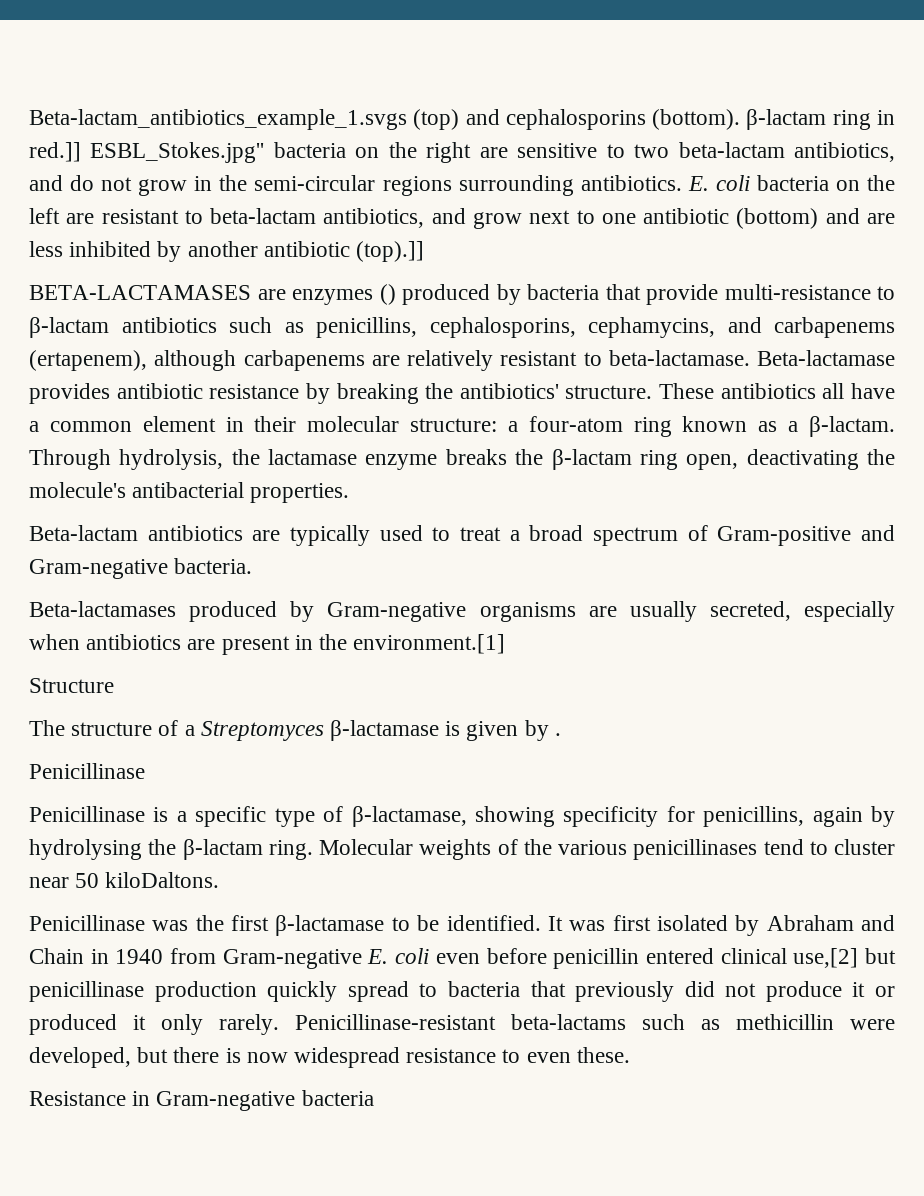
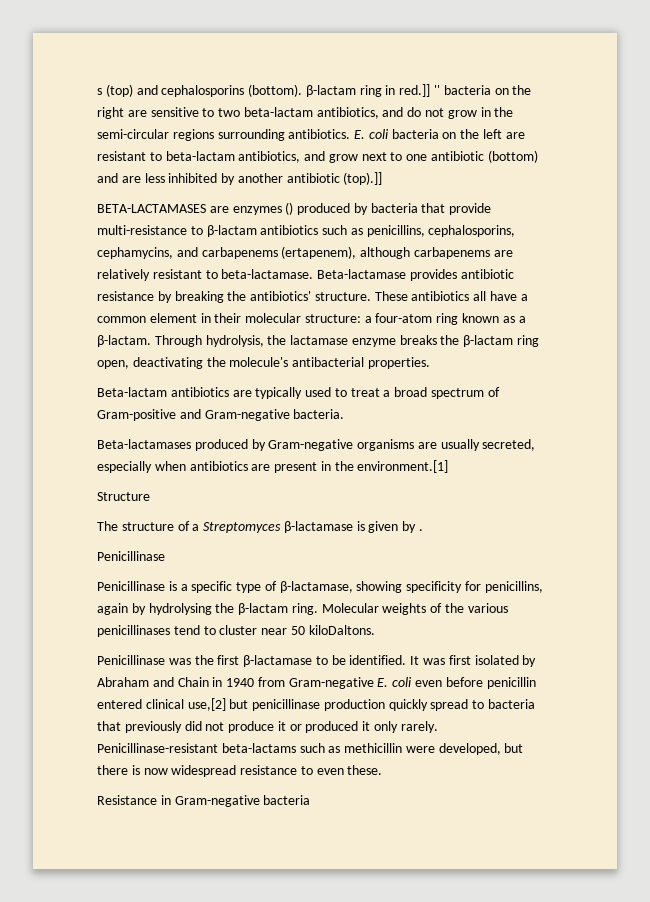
[29,109,407,130] Beta-lactam_antibiotics_example_1.svgs -> [97,88,102,95] s
[90,142,265,163] ESBL_Stokes.jpg'' -> [434,85,441,95] ''

